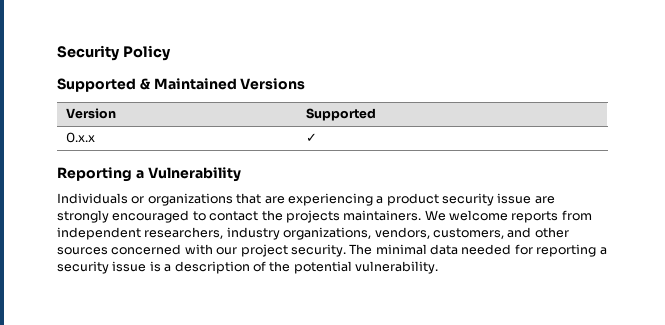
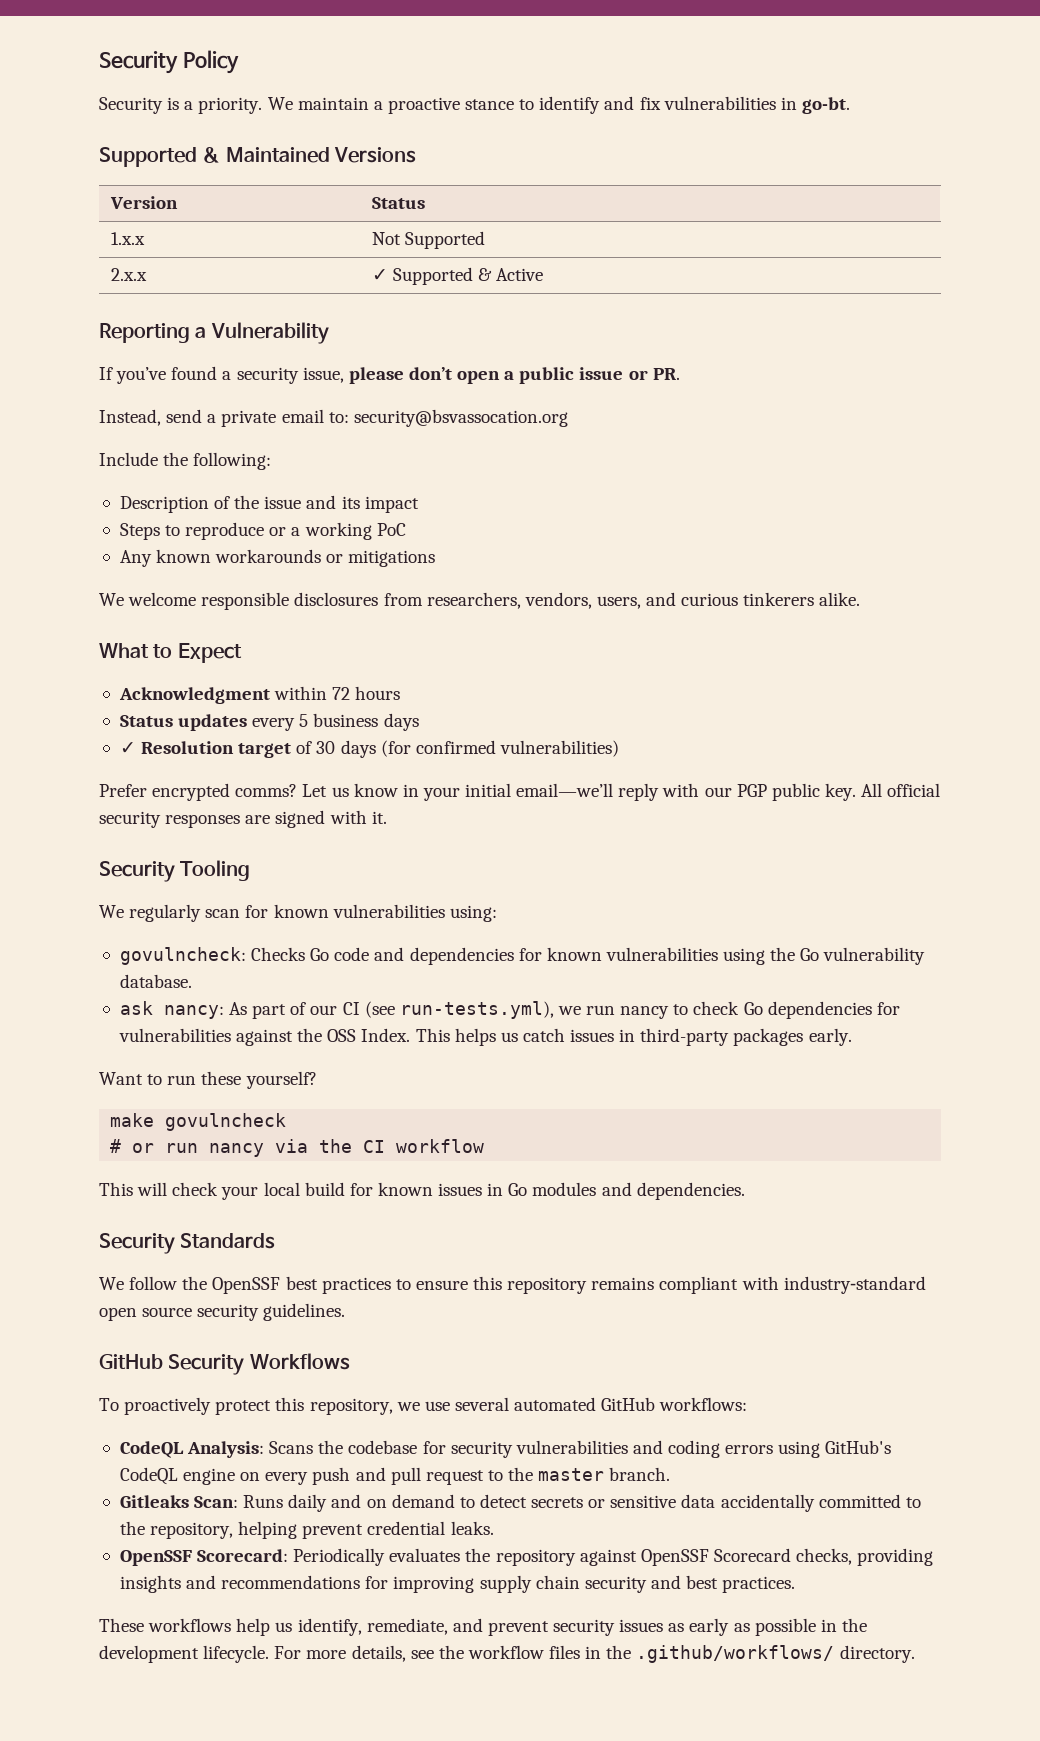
(171, 53) none -> [99,96,850,114] // Security is a priority. We maintain a proactive stance to identify and fix vulnerabilities in go-bt.
(117, 113) none -> [371,197,425,209] [110,232,145,245] [371,232,401,245] Status // 1.x.x | Not
[66,132,96,143] [306,133,318,142] 0.x.x | ✓ -> [110,268,147,281] [371,267,544,285] 2.x.x | ✓ Supported & Active
[57,193,555,206] [57,210,592,223] [57,227,569,240] [57,244,607,257] [57,261,438,274] Individuals or organizations that are experiencing a product security issue are strongly encouraged to contact the projects maintainers. We welcome reports from independent researchers, industry organizations, vendors, customers, and other sources concerned with our project security. The minimal data needed for reporting a security issue is a description of the potential vulnerability. -> [99,366,680,384] [99,409,568,427] [99,452,272,470] [119,495,419,513] [119,522,406,540] [119,549,436,567] [99,592,861,610] [99,643,242,663] [118,686,401,704] [119,713,419,731] [119,740,619,758] [99,783,941,801] [99,810,387,828] [99,860,251,882] [99,904,497,922] [119,947,926,965] [119,974,192,988] [119,1001,900,1019] [118,1028,852,1046] [99,1071,317,1089] [110,1113,287,1131] [110,1139,485,1157] [99,1182,745,1200] [99,1233,276,1254] [99,1276,926,1294] [99,1303,346,1321] [99,1353,350,1375] [99,1397,748,1415] [119,1440,892,1458] [119,1467,671,1485] [119,1494,921,1512] [119,1521,494,1539] [119,1548,934,1566] [119,1575,796,1593] [99,1618,867,1636] [99,1645,915,1663] If you’ve found a security issue, please don’t open a public issue or PR. // Instead, send a private email to: security@bsvassocation.org // Include the following: // Description of the issue and its impact // Steps to reproduce or a working PoC // Any known workarounds or mitigations // We welcome responsible disclosures from researchers, vendors, users, and curious tinkerers alike. // What to Expect // Acknowledgment within 72 hours // Status updates every 5 business days // ✓ Resolution target of 30 days (for confirmed vulnerabilities) // Prefer encrypted comms? Let us know in your initial email—we’ll reply with our PGP public key. All official security responses are signed with it. // Security Tooling // We regularly scan for known vulnerabilities using: // govulncheck: Checks Go code and dependencies for known vulnerabilities using the Go vulnerability database. // ask nancy: As part of our CI (see run-tests.yml), we run nancy to check Go dependencies for vulnerabilities against the OSS Index. This helps us catch issues in third-party packages early. // Want to run these yourself? // make govulncheck // # or run nancy via the CI workflow // This will check your local build for known issues in Go modules and dependencies. // Security Standards // We follow the OpenSSF best practices to ensure this repository remains compliant with industry‑standard open source security guidelines. // GitHub Security Workflows // To proactively protect this repository, we use several automated GitHub workflows: // CodeQL Analysis: Scans the codebase for security vulnerabilities and coding errors using GitHub's CodeQL engine on every push and pull request to the master branch. // Gitleaks Scan: Runs daily and on demand to detect secrets or sensitive data accidentally committed to the repository, helping prevent credential leaks. // OpenSSF Scorecard: Periodically evaluates the repository against OpenSSF Scorecard checks, providing insights and recommendations for improving supply chain security and best practices. // These workflows help us identify, remediate, and prevent security issues as early as possible in the development lifecycle. For more details, see the workflow files in the .github/workflows/ directory.

